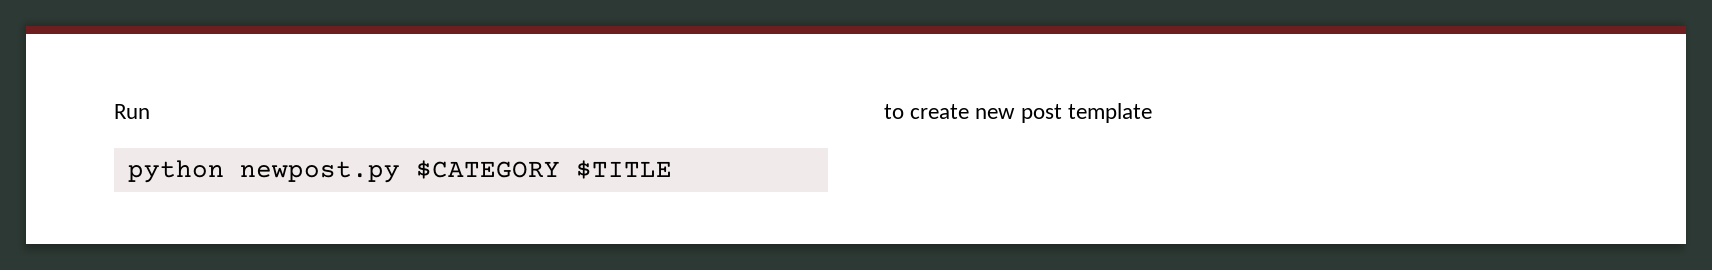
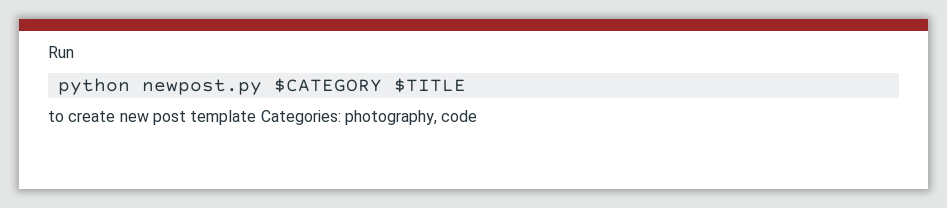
(1152, 113) none -> [260,110,478,125] Categories: photography, code

